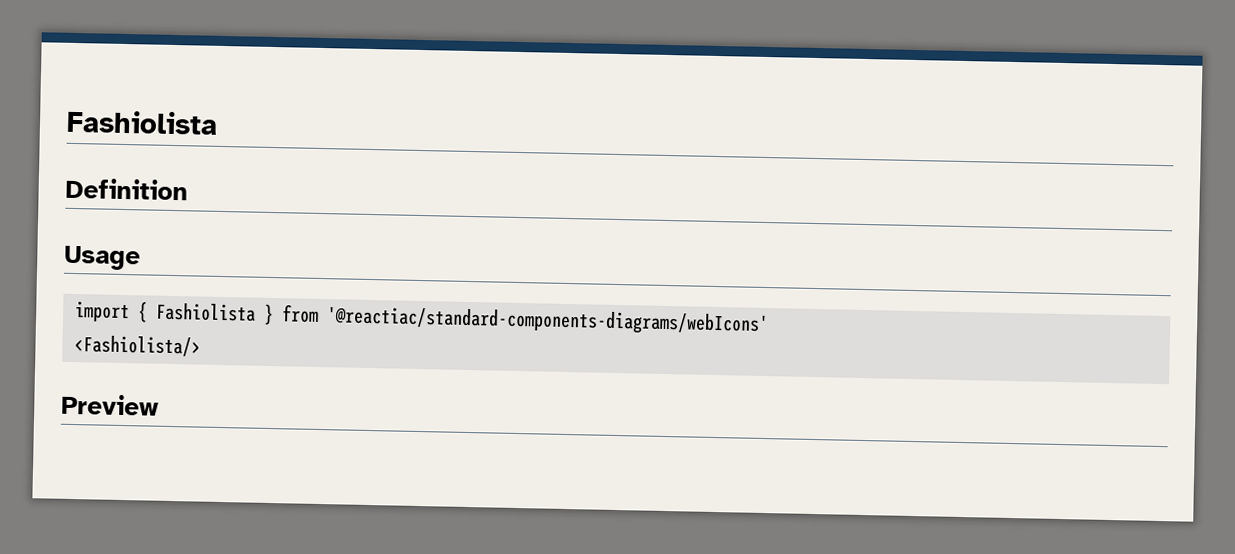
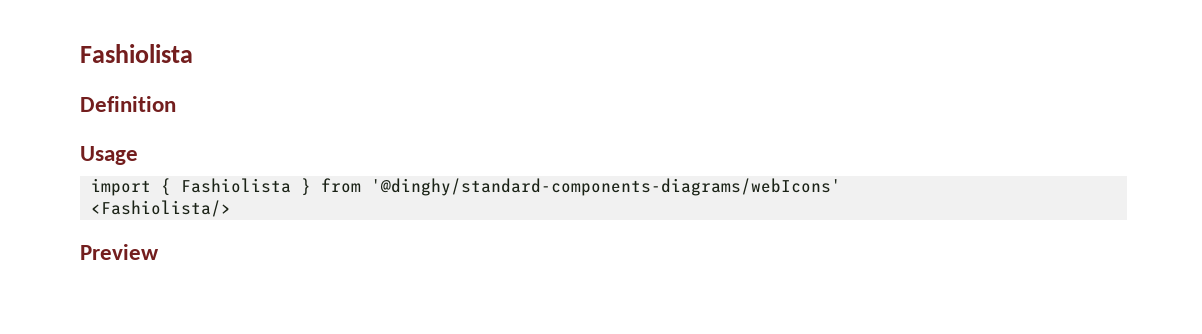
[326,306,770,337] '@reactiac/standard-components-diagrams/webIcons' -> [371,178,842,196] '@dinghy/standard-components-diagrams/webIcons'

